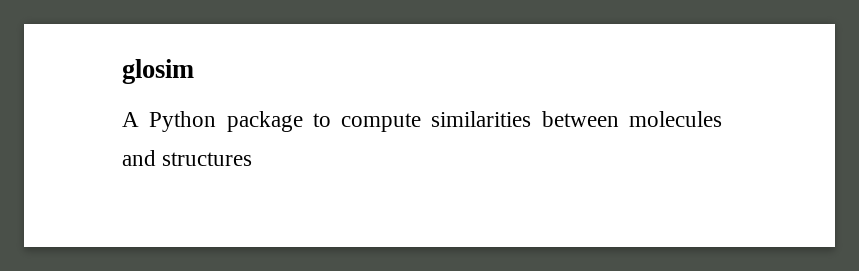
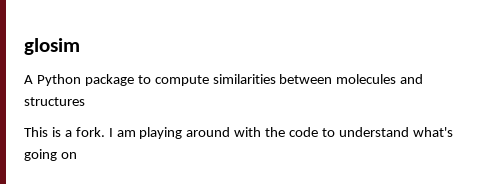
(253, 159) none -> [24,127,453,139] [24,149,77,161] // This is a fork. I am playing around with the code to understand what's going on

